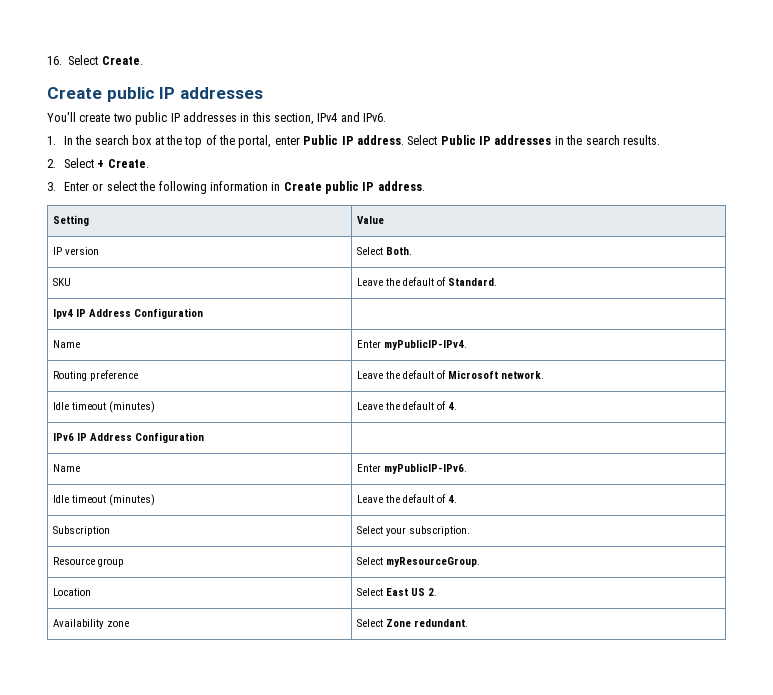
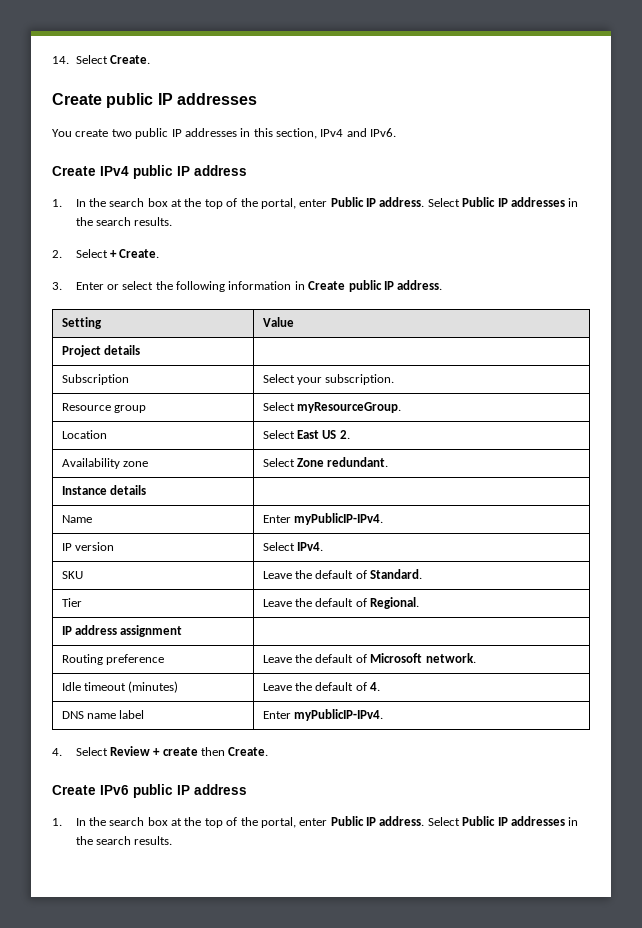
[47,56,62,65] 16. -> [52,56,69,64] 14.
[47,112,76,122] You'll -> [52,129,72,137] You
(387, 117) none -> [52,165,247,179] // Create IPv4 public IP address
[53,247,100,255] [357,247,413,255] [53,278,72,286] [357,277,498,286] [53,308,204,319] [53,340,81,348] [357,339,468,350] [53,370,139,381] [357,370,545,379] [53,401,156,413] [357,401,458,410] [53,432,205,443] [53,464,81,472] [357,463,468,474] [53,494,156,506] [357,494,458,503] IP version | Select Both. // SKU | Leave the default of Standard. // Ipv4 IP Address Configuration | // Name | Enter myPublicIP-IPv4. // Routing preference | Leave the default of Microsoft network. // Idle timeout (minutes) | Leave the default of 4. // IPv6 IP Address Configuration | // Name | Enter myPublicIP-IPv6. // Idle timeout (minutes) | Leave the default of 4. -> [61,345,141,357] Project details |
(469, 623) none -> [61,485,147,495] [61,515,92,523] [262,513,384,525] [61,542,115,551] [262,542,324,551] [61,571,83,579] [262,569,423,579] [61,598,82,607] [262,597,420,609] [61,625,183,637] [61,654,165,665] [262,653,476,663] [61,681,179,693] [262,682,381,691] [61,710,145,719] [262,709,384,721] [52,746,269,756] [52,784,247,798] [52,816,579,828] [75,836,173,845] // Instance details | // Name | Enter myPublicIP-IPv4. // IP version | Select IPv4. // SKU | Leave the default of Standard. // Tier | Leave the default of Regional. // IP address assignment | // Routing preference | Leave the default of Microsoft network. // Idle timeout (minutes) | Leave the default of 4. // DNS name label | Enter myPublicIP-IPv4. // 4. Select Review + create then Create. // Create IPv6 public IP address // 1. In the search box at the top of the portal, enter Public IP address. Select Public IP addresses in the search results.

